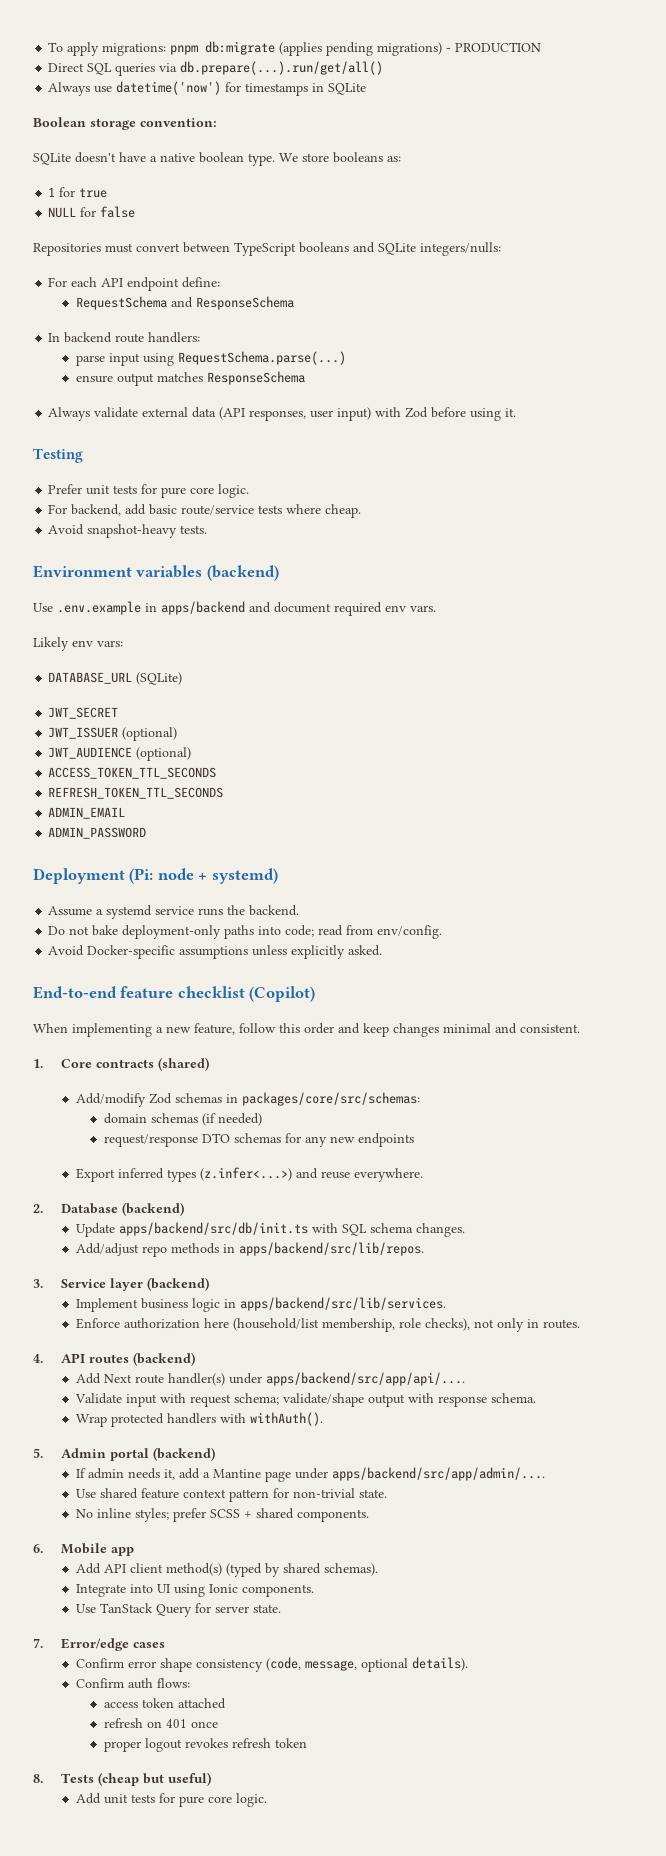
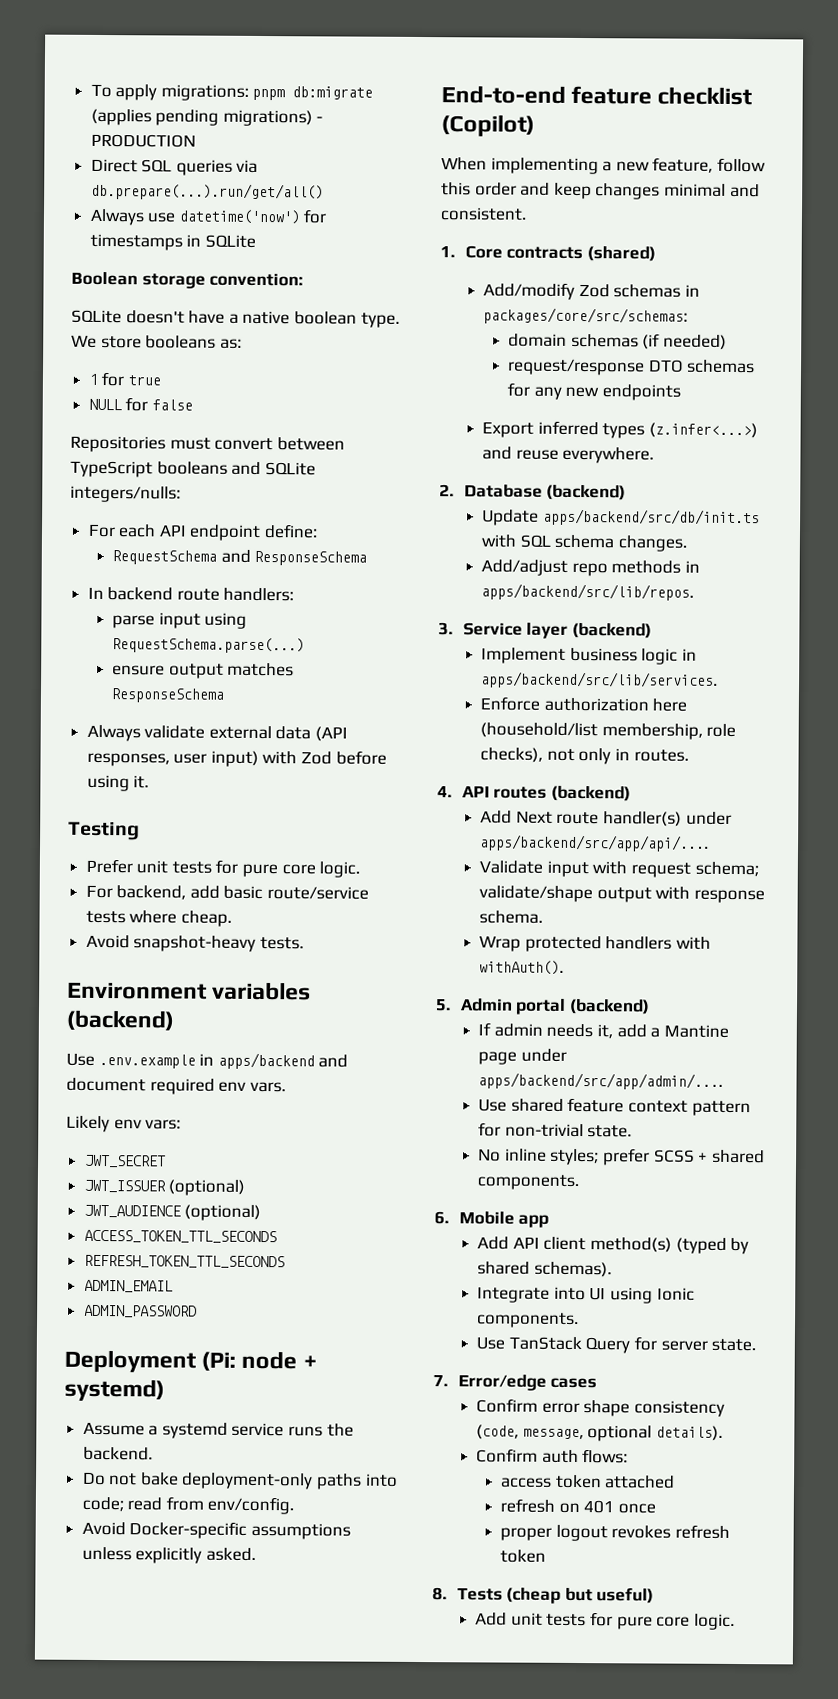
[48,672,183,685] // DATABASE_URL (SQLite) -> (182, 1124) none

